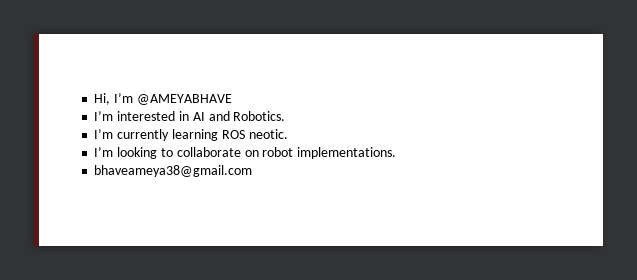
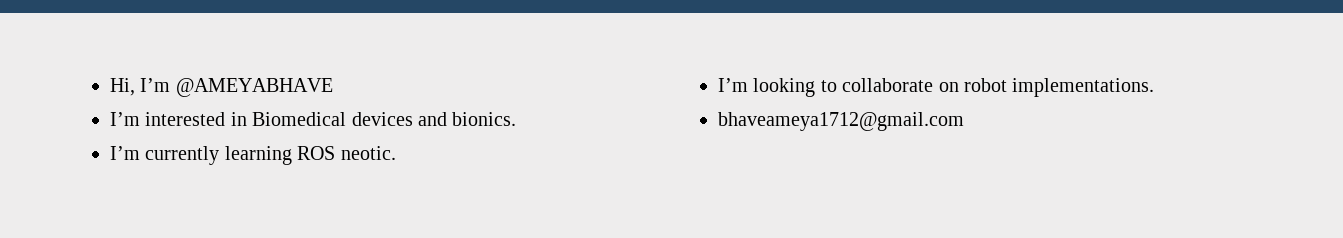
[192,111,286,121] AI and Robotics. -> [252,112,517,126] Biomedical devices and bionics.
[94,165,253,177] bhaveameya38@gmail.com -> [718,112,964,131] bhaveameya1712@gmail.com

